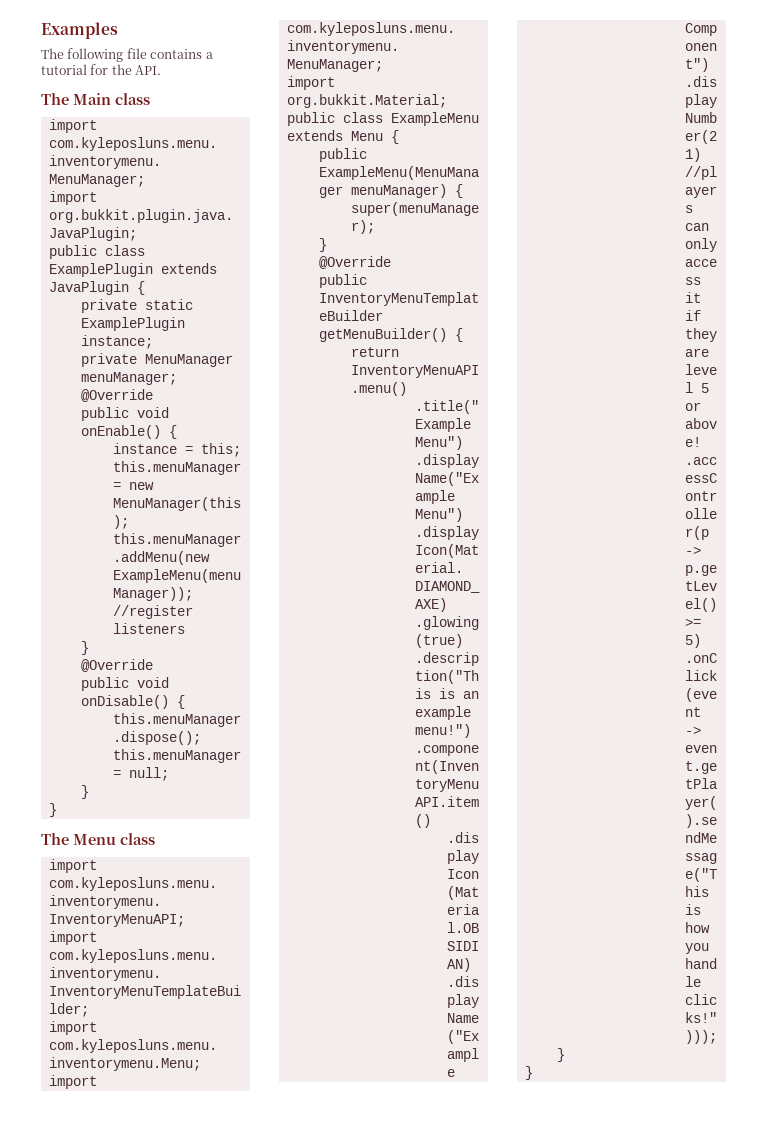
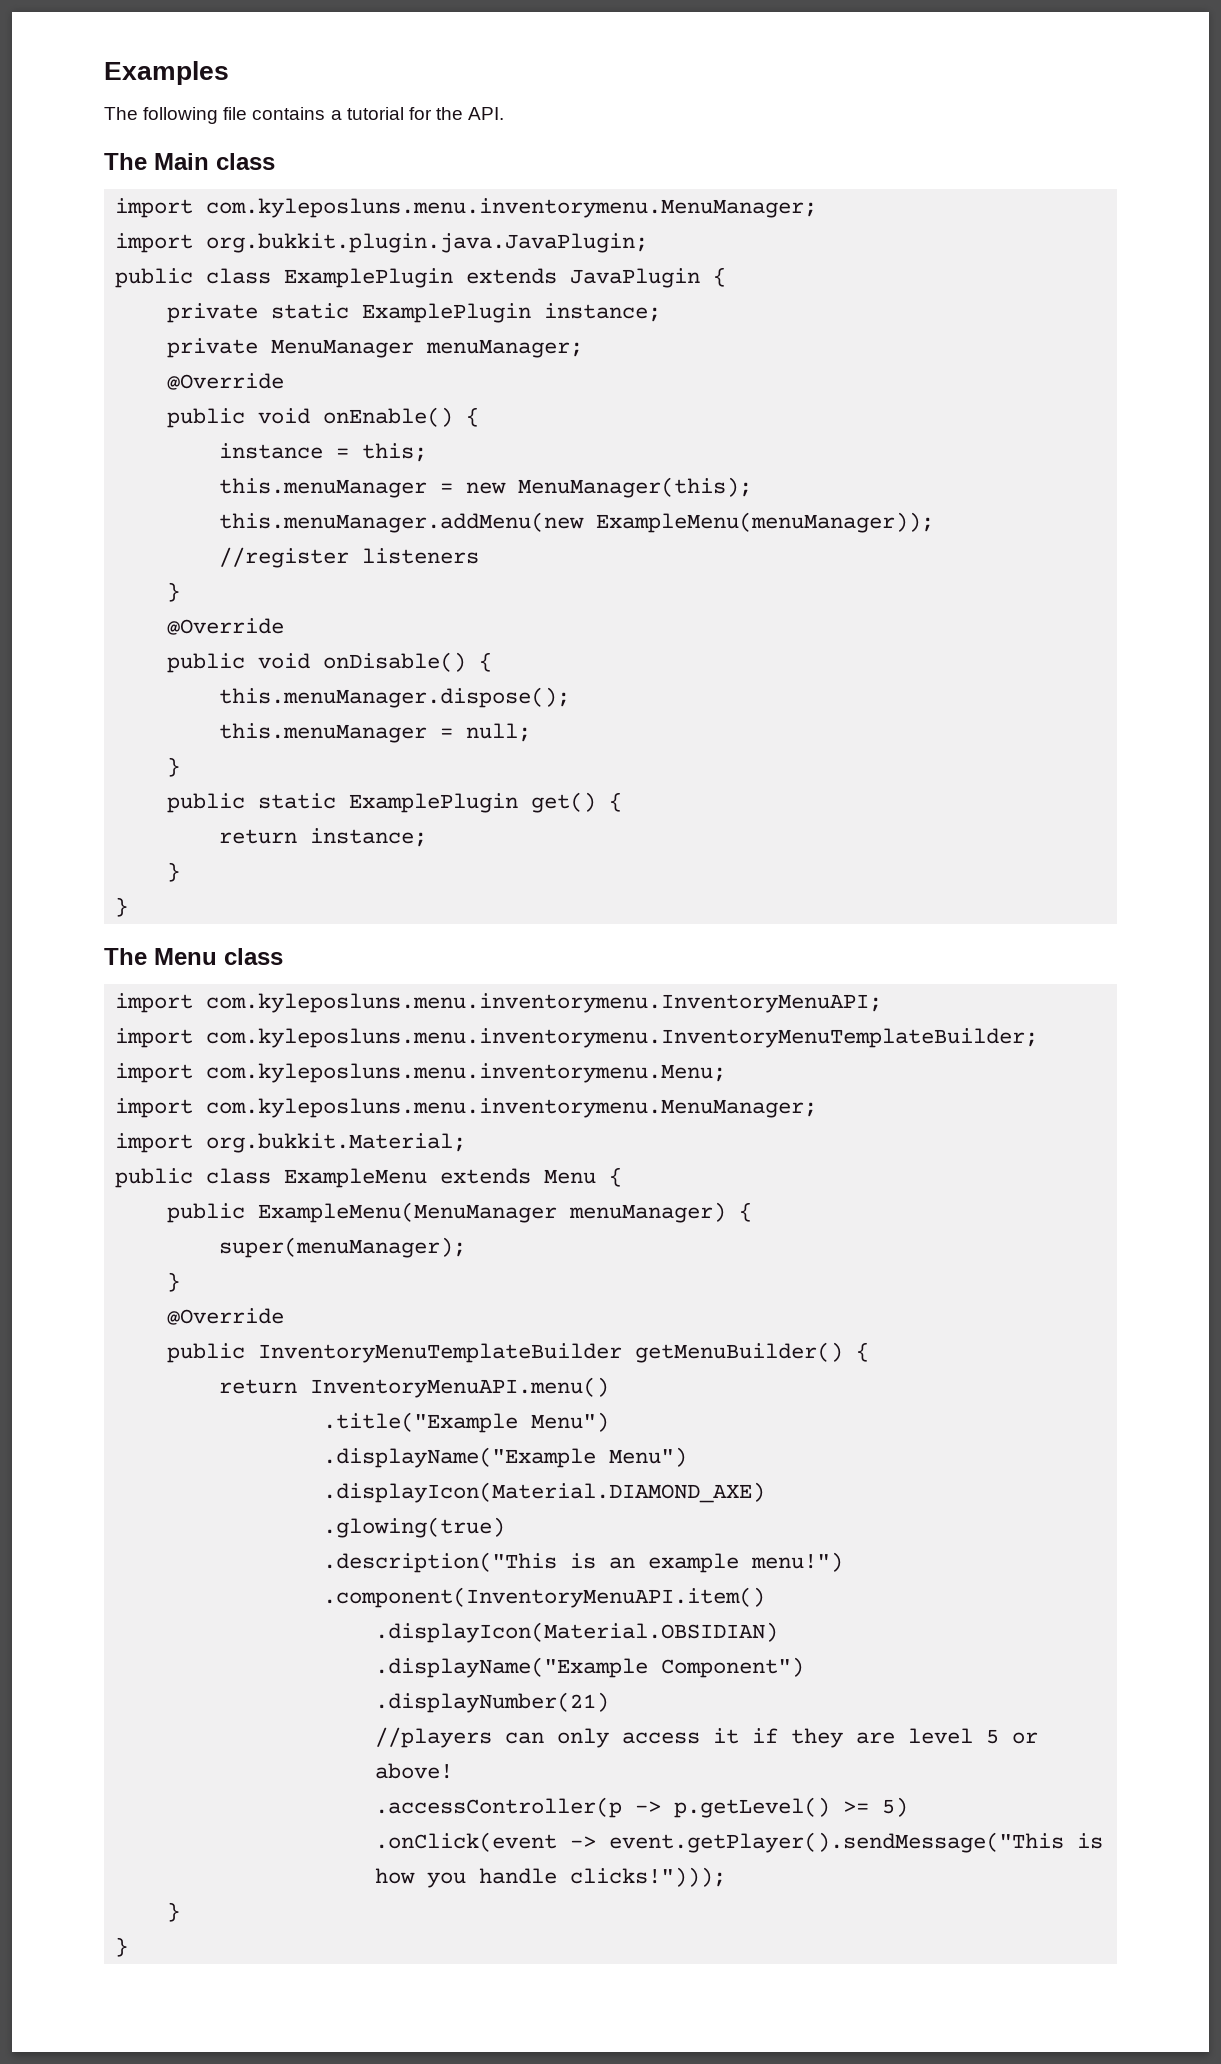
(89, 792) none -> [167,792,623,813] [219,828,428,847] [167,862,181,882] // public static ExamplePlugin get() { // return instance; // }

